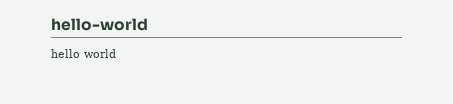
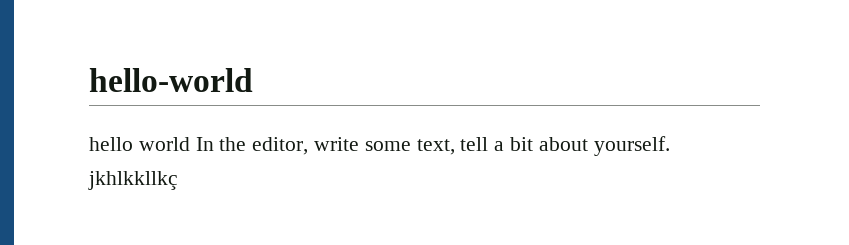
(116, 53) none -> [195,136,670,156] [88,171,178,190] In the editor, write some text, tell a bit about yourself. jkhlkkllkç

